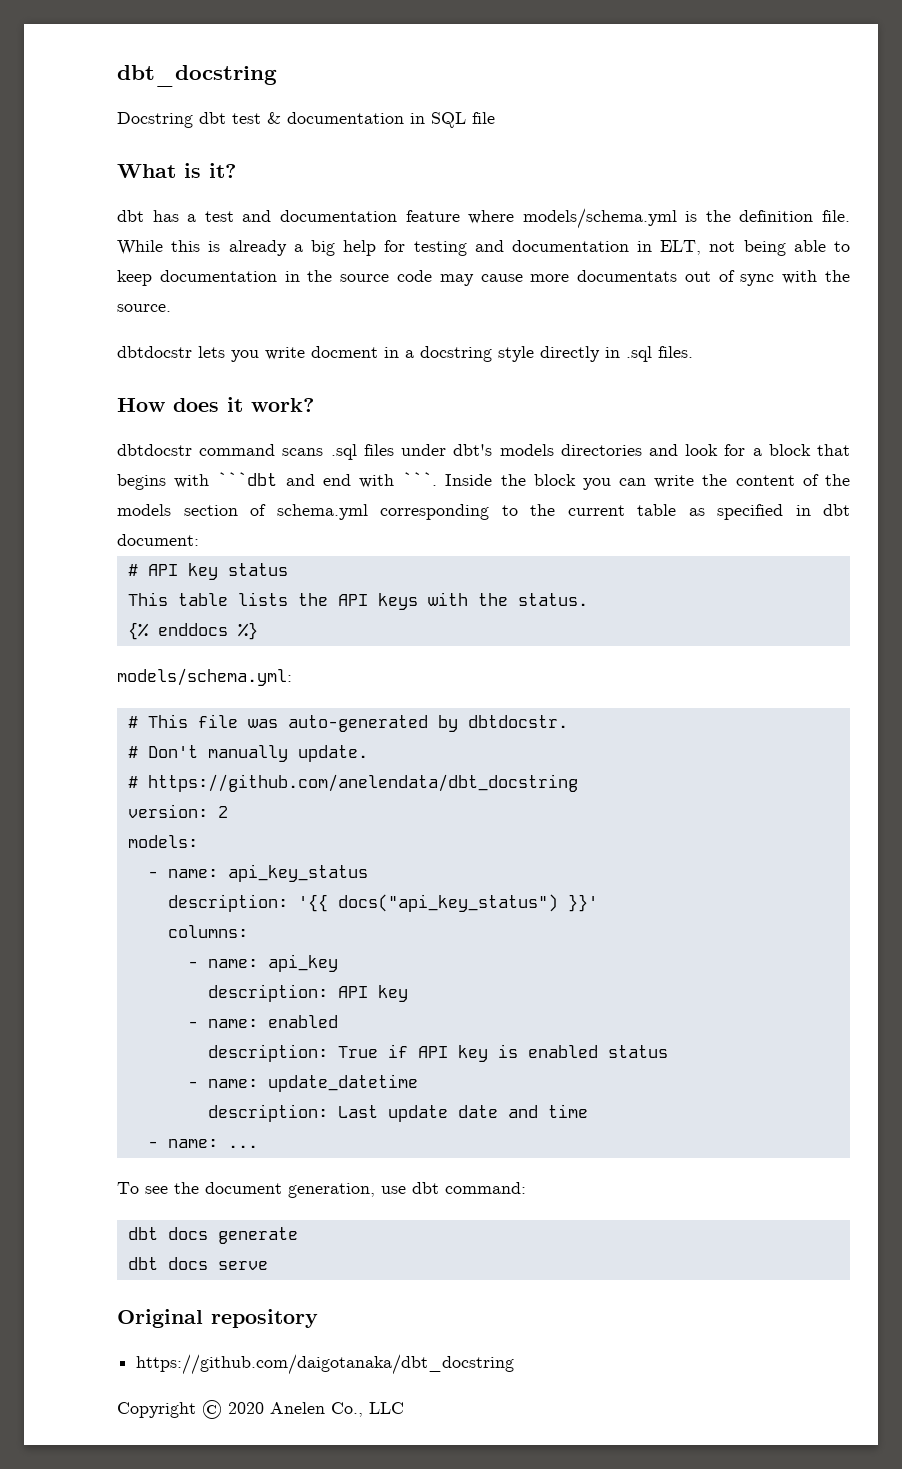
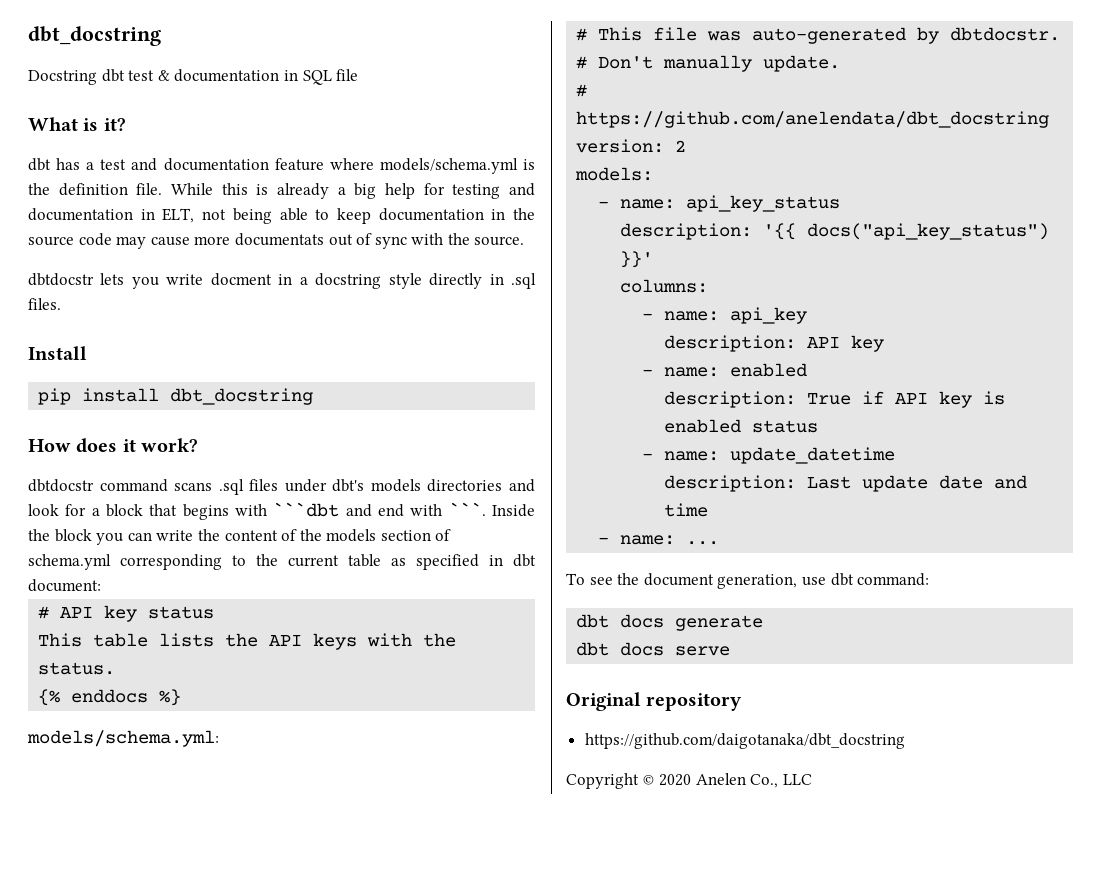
(693, 352) none -> [28,346,87,360] [38,388,314,405] // Install // pip install dbt_docstring

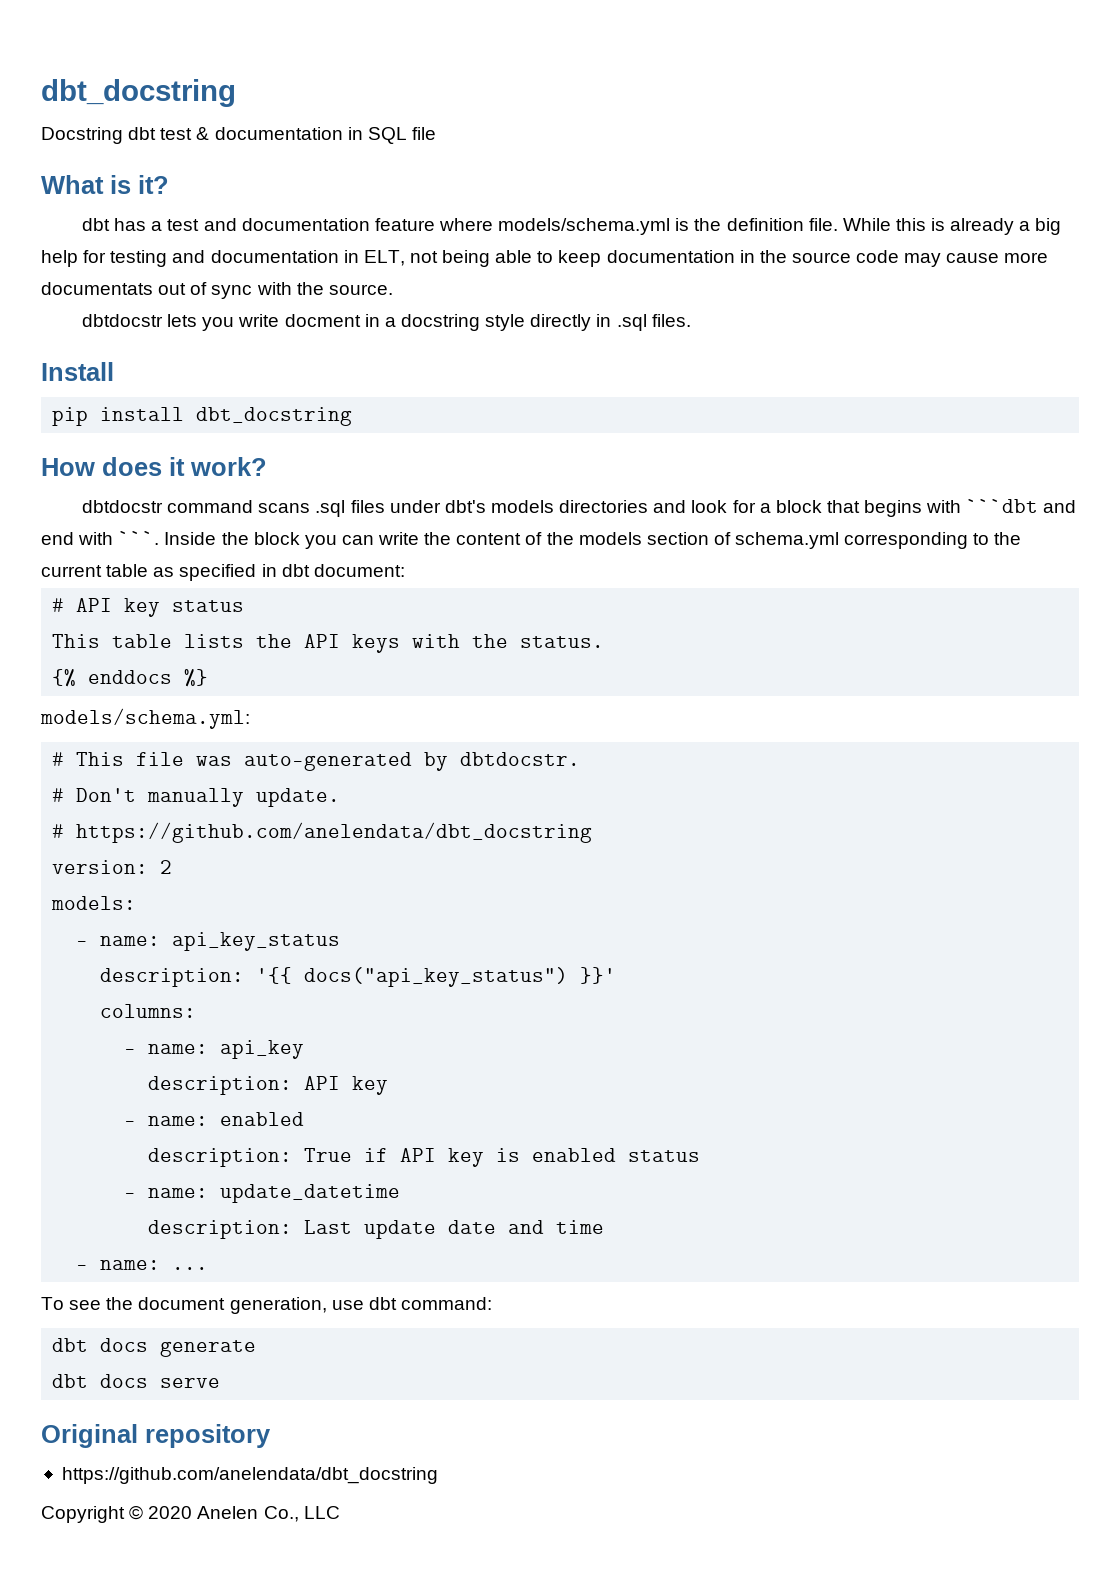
[584,733,905,749] https://github.com/daigotanaka/dbt_docstring -> [61,1467,438,1484] https://github.com/anelendata/dbt_docstring

